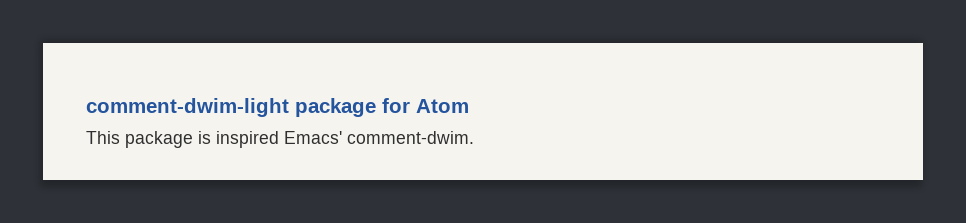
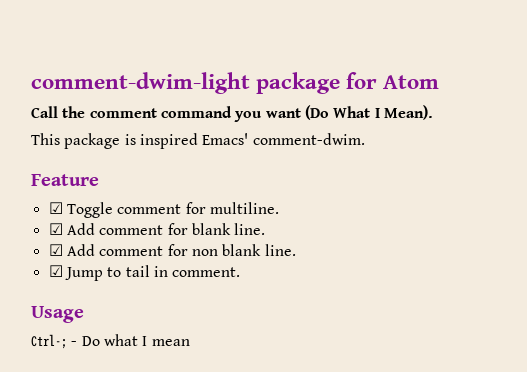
(469, 106) none -> [31,105,433,122] // Call the comment command you want (Do What I Mean).
(474, 137) none -> [31,174,99,186] [48,202,279,218] [48,223,266,235] [48,244,296,256] [48,265,241,281] [31,306,84,323] [31,334,190,349] // Feature // ☑ Toggle comment for multiline. // ☑ Add comment for blank line. // ☑ Add comment for non blank line. // ☑ Jump to tail in comment. // Usage // Ctrl-; - Do what I mean

